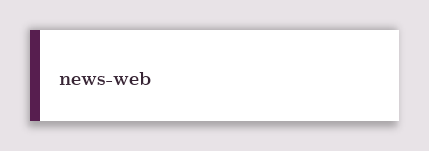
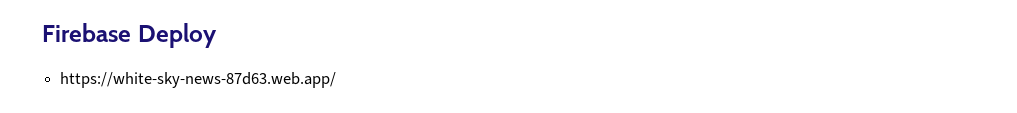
[59,72,151,85] news-web -> [42,23,217,48] [60,72,337,88] Firebase Deploy // https://white-sky-news-87d63.web.app/

